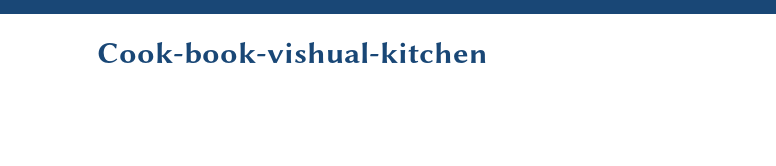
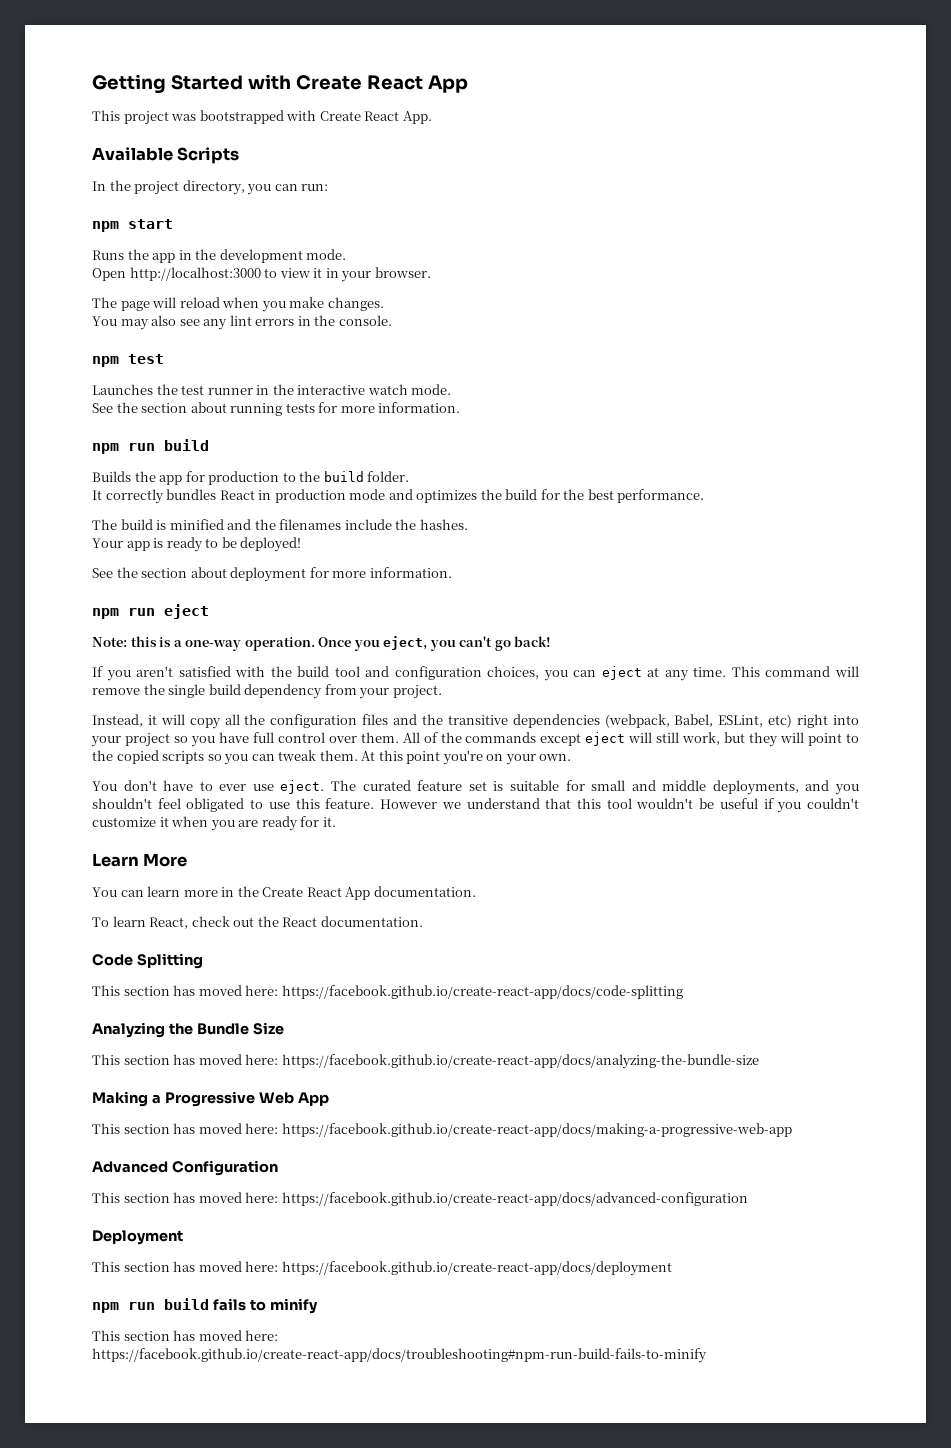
[97,42,488,64] Cook-book-vishual-kitchen -> [92,74,468,94] [92,110,432,125] [92,147,240,164] [92,180,329,195] [92,219,173,232] [92,249,347,263] [92,267,431,282] [92,297,384,312] [92,315,392,330] [92,354,164,367] [92,384,452,395] [92,402,461,416] [92,439,209,454] [92,471,410,485] [92,489,705,504] [92,519,468,530] [92,537,302,552] [92,567,452,582] [92,604,209,619] [92,636,552,651] [92,666,859,681] [92,684,442,699] [92,714,859,729] [91,732,860,747] [92,750,572,765] [92,780,859,795] [92,798,859,813] [92,816,336,831] [92,853,188,867] [92,886,476,900] [92,916,423,929] [92,953,203,969] [92,985,683,999] [92,1022,284,1038] [92,1054,759,1069] [92,1091,329,1107] [92,1123,792,1137] [92,1160,278,1176] [92,1192,748,1206] [92,1230,183,1245] [92,1261,672,1276] [92,1298,318,1314] [92,1330,279,1341] [92,1348,707,1363] Getting Started with Create React App // This project was bootstrapped with Create React App. // Available Scripts // In the project directory, you can run: // npm start // Runs the app in the development mode. // Open http://localhost:3000 to view it in your browser. // The page will reload when you make changes. // You may also see any lint errors in the console. // npm test // Launches the test runner in the interactive watch mode. // See the section about running tests for more information. // npm run build // Builds the app for production to the build folder. // It correctly bundles React in production mode and optimizes the build for the best performance. // The build is minified and the filenames include the hashes. // Your app is ready to be deployed! // See the section about deployment for more information. // npm run eject // Note: this is a one-way operation. Once you eject, you can't go back! // If you aren't satisfied with the build tool and configuration choices, you can eject at any time. This command will remove the single build dependency from your project. // Instead, it will copy all the configuration files and the transitive dependencies (webpack, Babel, ESLint, etc) right into your project so you have full control over them. All of the commands except eject will still work, but they will point to the copied scripts so you can tweak them. At this point you're on your own. // You don't have to ever use eject. The curated feature set is suitable for small and middle deployments, and you shouldn't feel obligated to use this feature. However we understand that this tool wouldn't be useful if you couldn't customize it when you are ready for it. // Learn More // You can learn more in the Create React App documentation. // To learn React, check out the React documentation. // Code Splitting // This section has moved here: https://facebook.github.io/create-react-app/docs/code-splitting // Analyzing the Bundle Size // This section has moved here: https://facebook.github.io/create-react-app/docs/analyzing-the-bundle-size // Making a Progressive Web App // This section has moved here: https://facebook.github.io/create-react-app/docs/making-a-progressive-web-app // Advanced Configuration // This section has moved here: https://facebook.github.io/create-react-app/docs/advanced-configuration // Deployment // This section has moved here: https://facebook.github.io/create-react-app/docs/deployment // npm run build fails to minify // This section has moved here: https://facebook.github.io/create-react-app/docs/troubleshooting#npm-run-build-fails-to-minify

